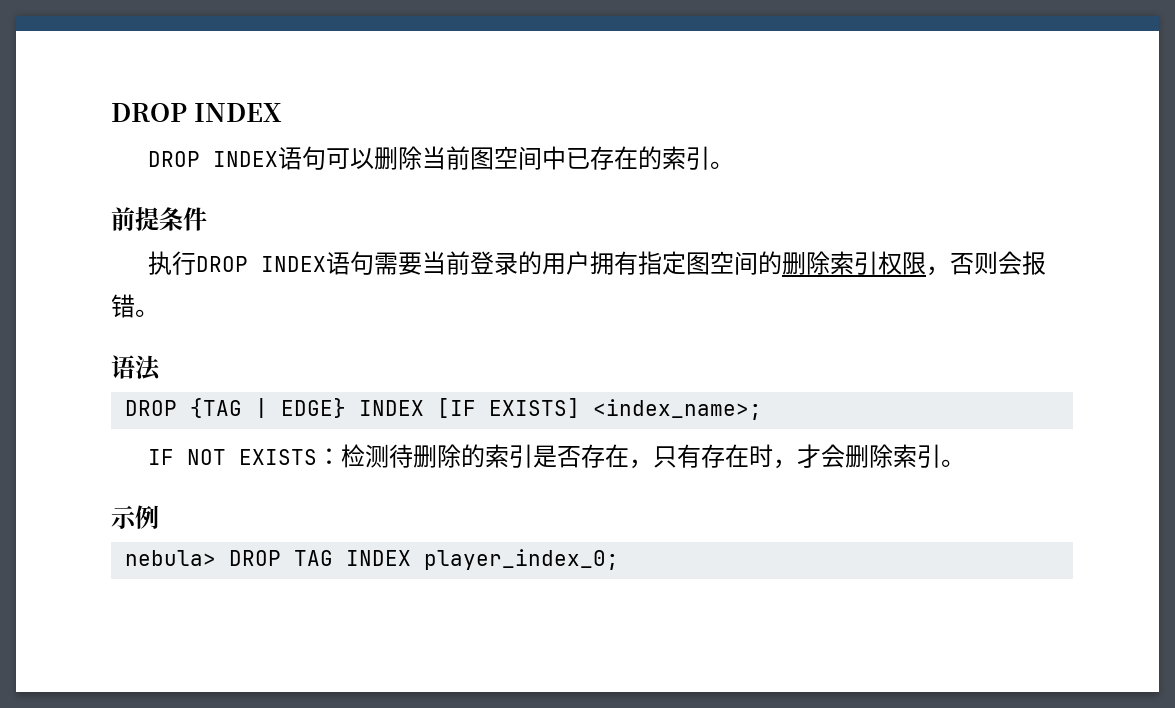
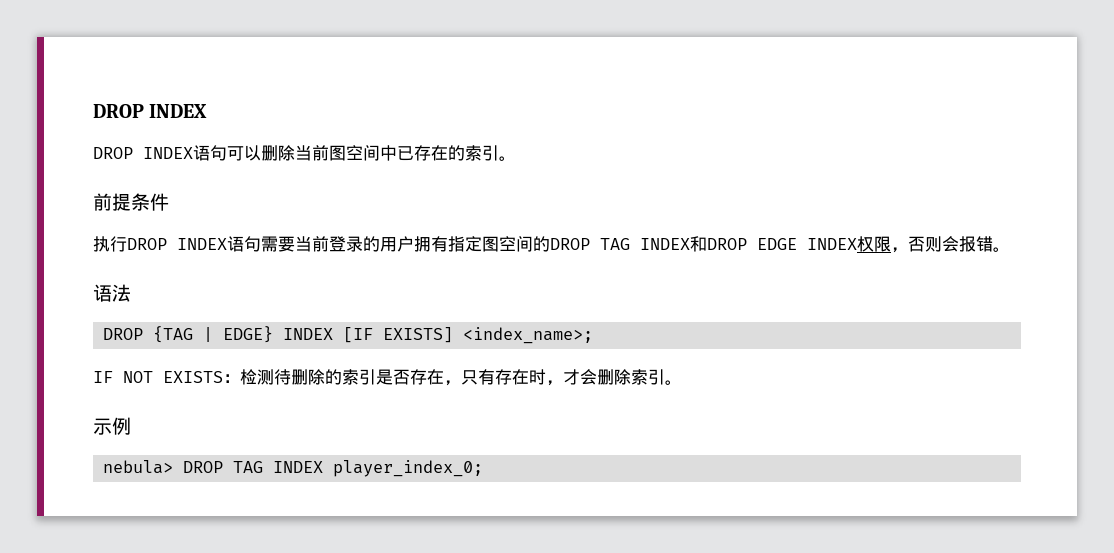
[781,251,878,275] 删除索引 -> [550,236,857,252] DROP TAG INDEX和DROP EDGE INDEX

